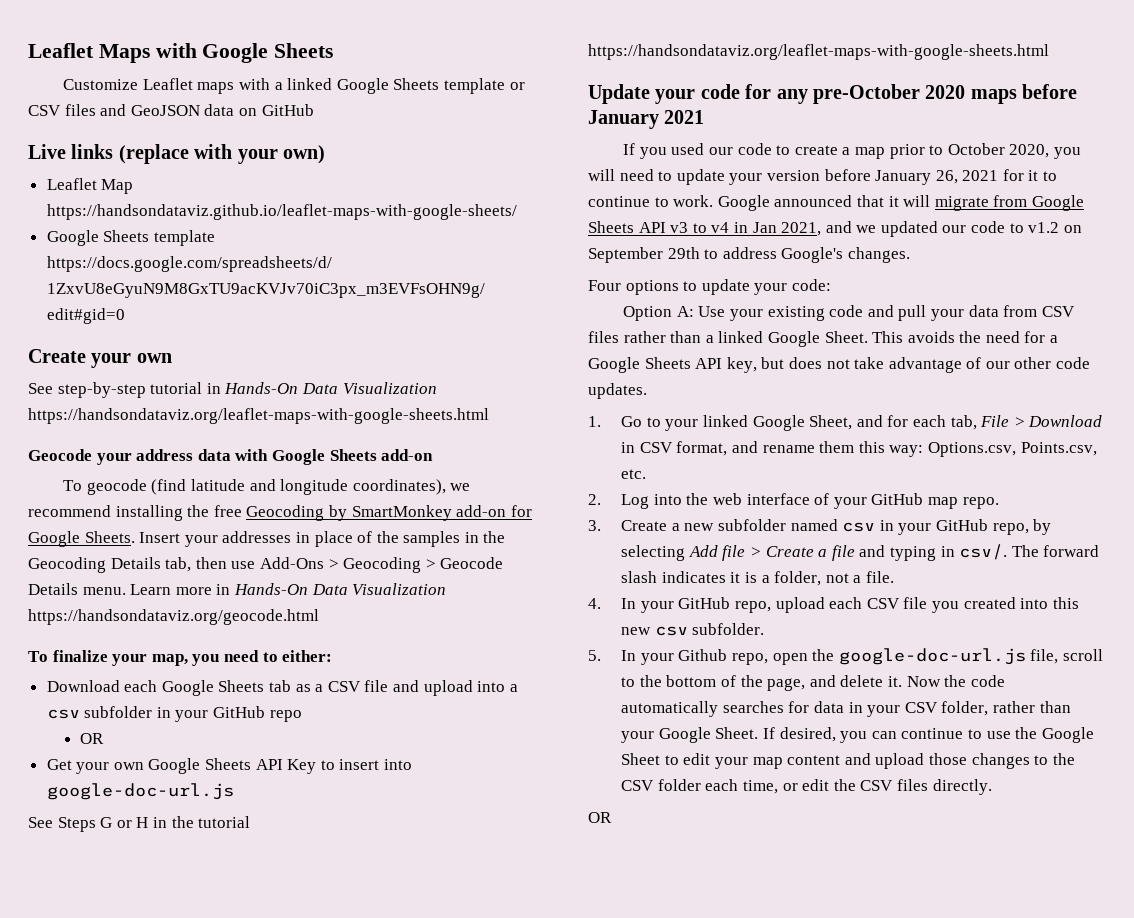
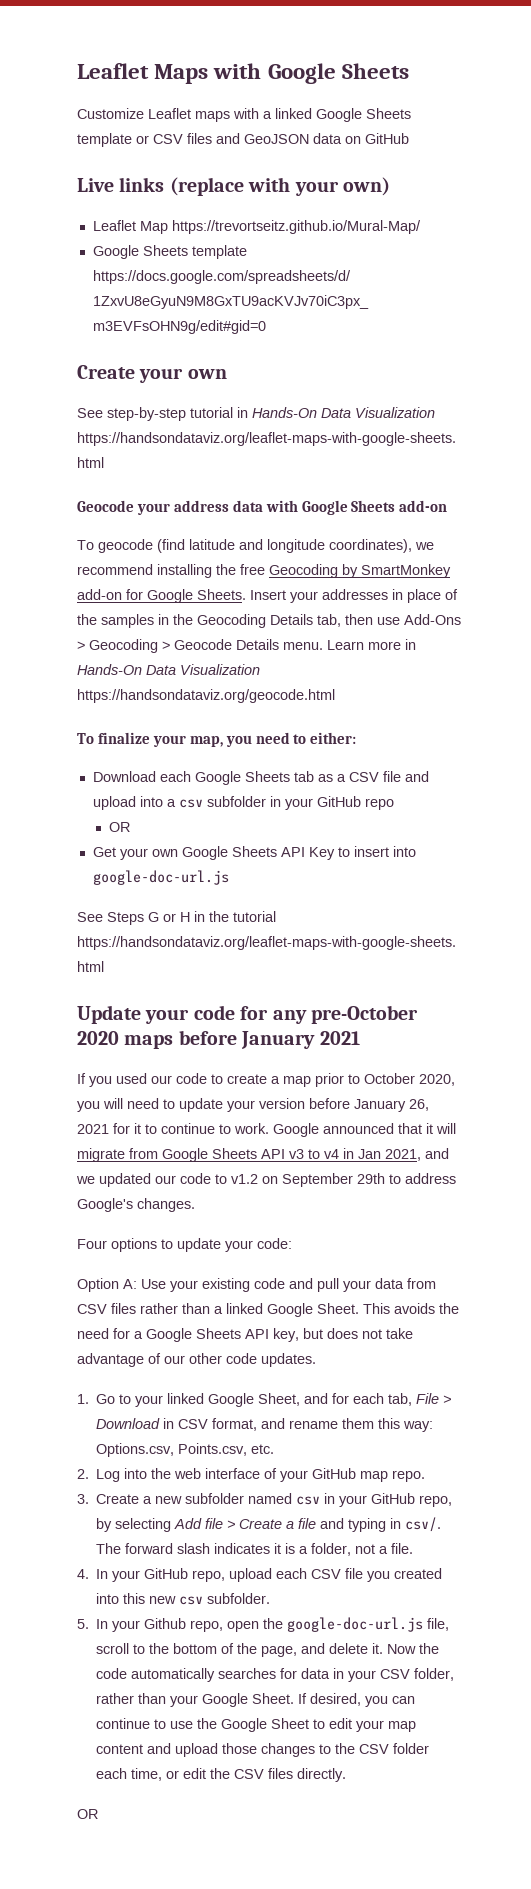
[46,204,517,220] https://handsondataviz.github.io/leaflet-maps-with-google-sheets/ -> [171,220,421,234] https://trevortseitz.github.io/Mural-Map/

